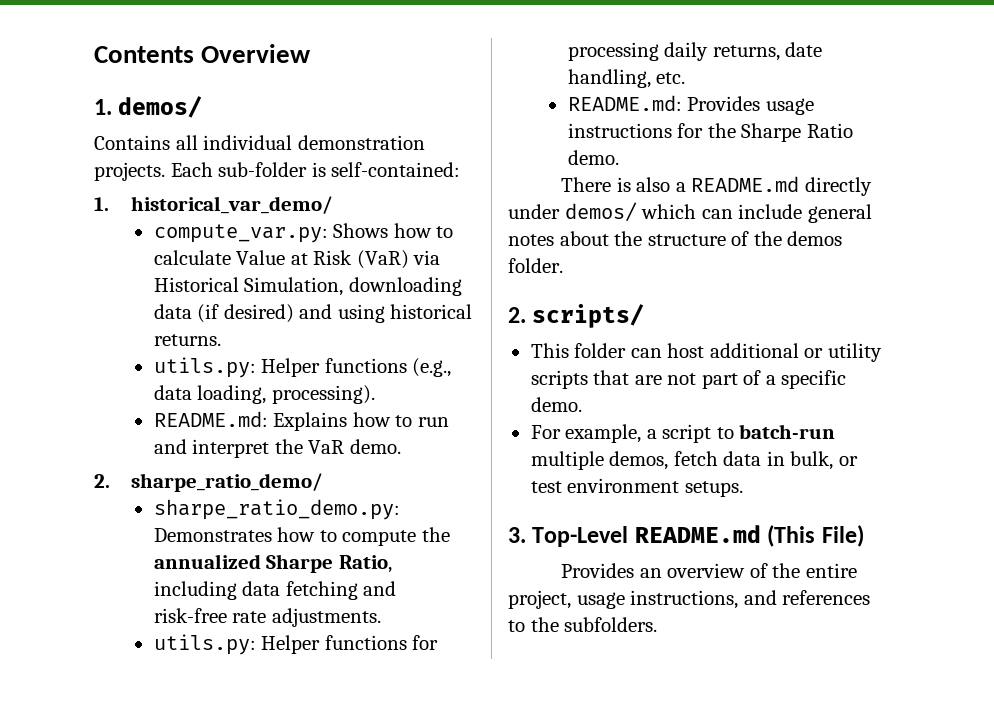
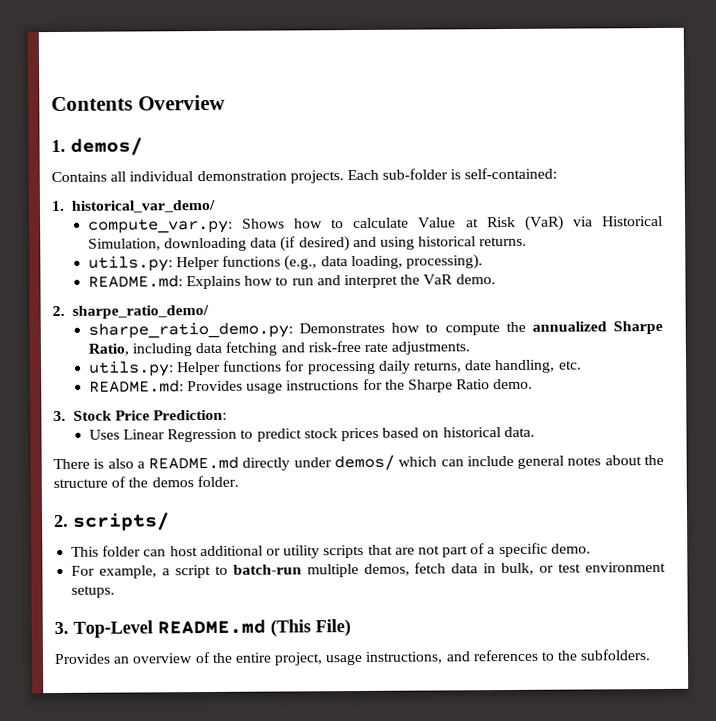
(619, 157) none -> [53,409,228,422] [88,426,535,443] // 3. Stock Price Prediction: // Uses Linear Regression to predict stock prices based on historical data.

